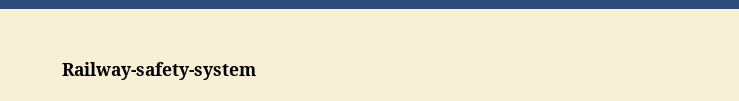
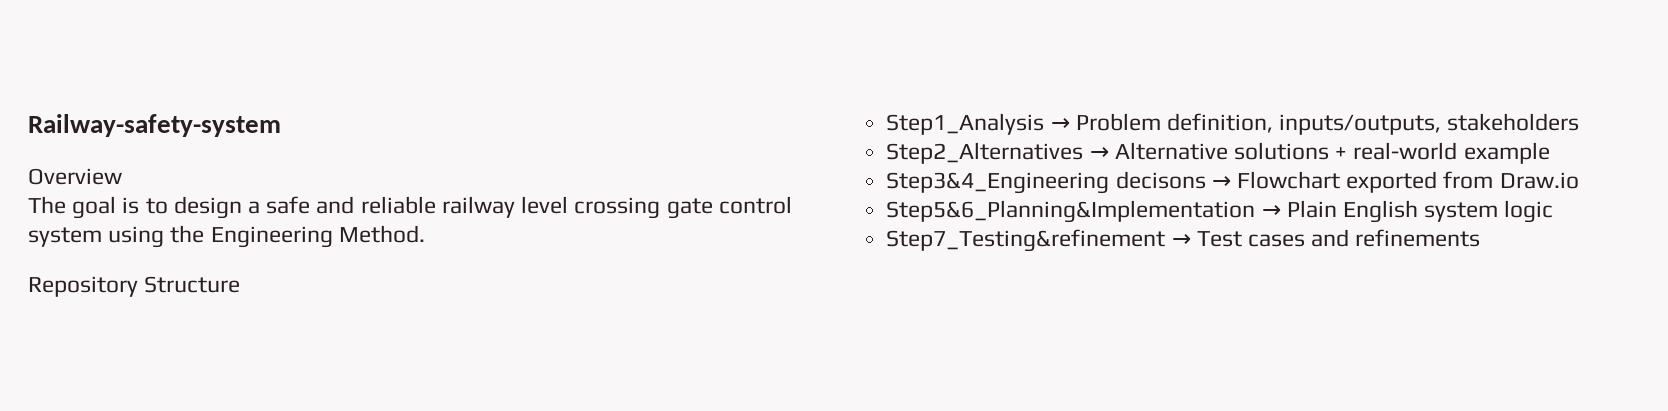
(256, 71) none -> [28,168,122,185] [28,196,792,219] [28,225,425,248] [28,276,241,297] [886,113,1580,135] [886,142,1550,164] [886,171,1579,194] [886,200,1554,223] [886,229,1481,252] // Overview // The goal is to design a safe and reliable railway level crossing gate control system using the Engineering Method. // Repository Structure // Step1_Analysis → Problem definition, inputs/outputs, stakeholders // Step2_Alternatives → Alternative solutions + real-world example // Step3&4_Engineering decisons → Flowchart exported from Draw.io // Step5&6_Planning&Implementation → Plain English system logic // Step7_Testing&refinement → Test cases and refinements

